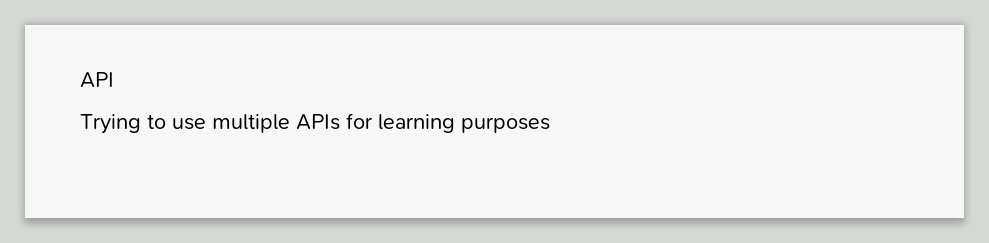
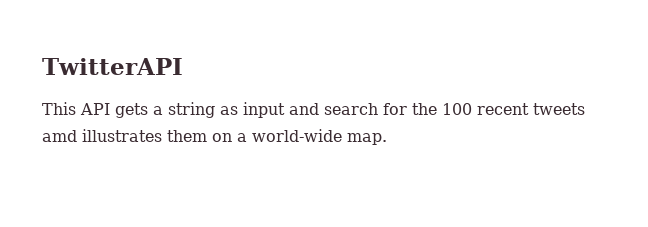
(80, 80) none -> [42,58,183,75] [42,102,76,115] TwitterAPI // This
[80,113,550,134] // Trying to use multiple APIs for learning purposes -> [115,102,585,118] [42,129,387,145] gets a string as input and search for the 100 recent tweets amd illustrates them on a world-wide map.

